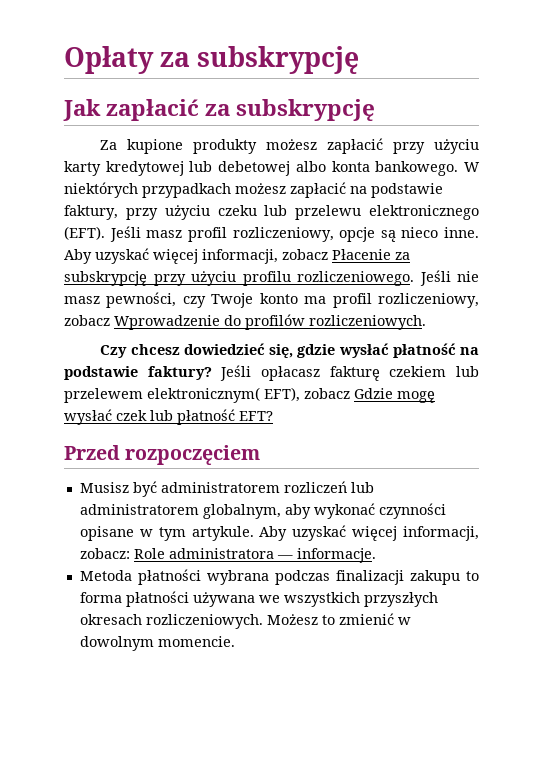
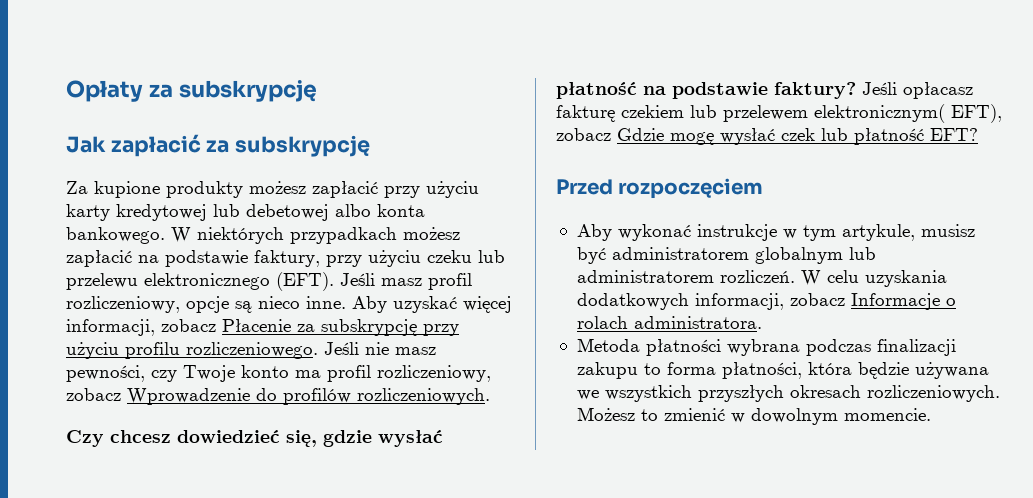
[79,482,129,493] Musisz -> [576,224,975,241] Aby wykonać instrukcje w tym artykule, musisz
[283,481,347,493] rozliczeń -> [754,247,843,264] globalnym
[202,503,446,519] [79,525,479,541] [79,548,376,563] globalnym, aby wykonać czynności opisane w tym artykule. Aby uzyskać więcej informacji, zobacz: Role administratora — informacje. -> [719,270,947,287] [576,293,956,310] [576,316,762,329] rozliczeń. W celu uzyskania dodatkowych informacji, zobacz Informacje o rolach administratora.
[125,591,189,607] płatności -> [721,362,909,379] płatności, która będzie

